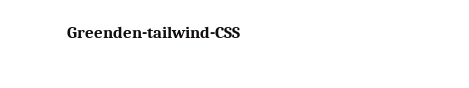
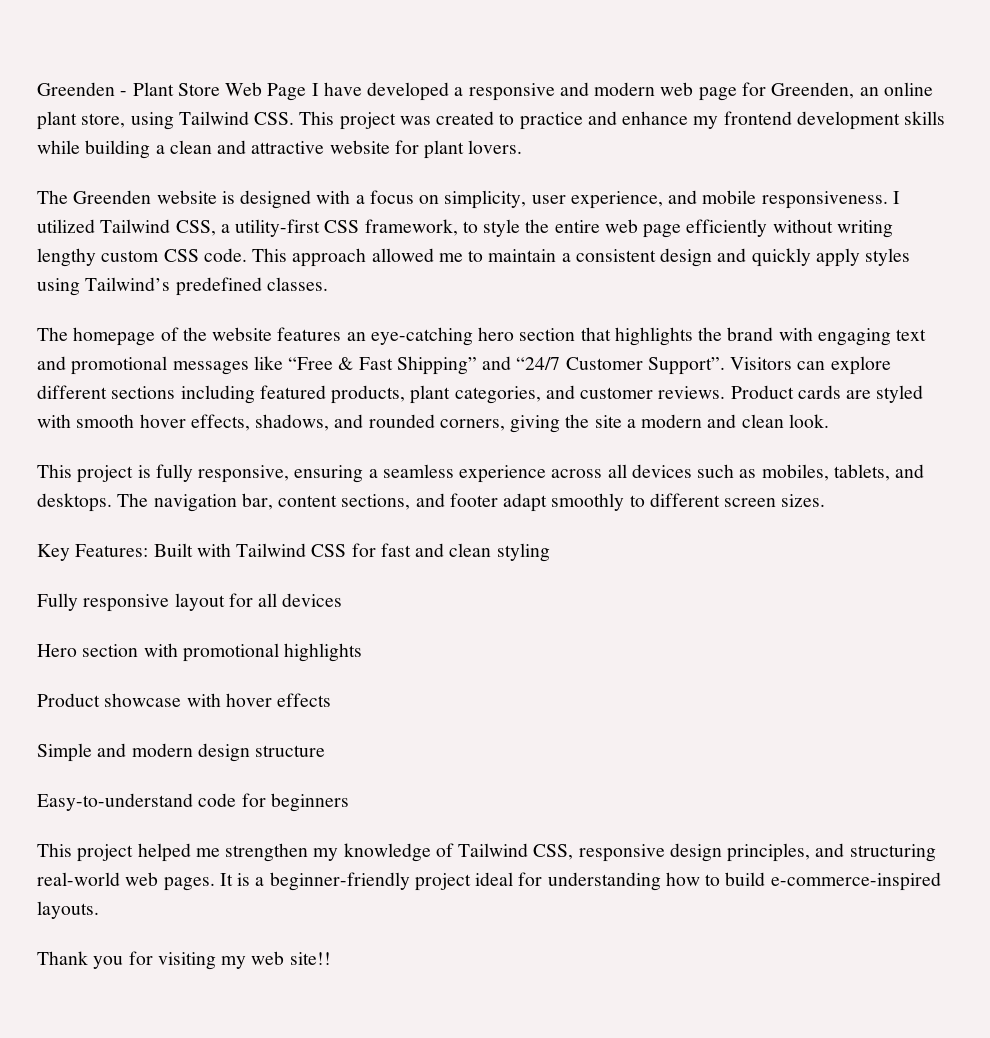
[67,26,240,38] Greenden-tailwind-CSS -> [37,82,933,101] [37,111,946,130] [37,140,523,159] [37,190,900,209] [37,219,893,238] [37,248,911,267] [37,277,328,296] [37,327,927,346] [37,356,891,375] [37,385,924,404] [37,414,829,433] [37,464,925,483] [37,493,826,512] [37,543,550,562] [37,593,343,612] [37,643,363,662] [37,693,332,707] [37,743,326,762] [37,793,349,812] [37,843,936,862] [37,872,941,891] [37,901,99,919] [37,951,331,970] Greenden - Plant Store Web Page I have developed a responsive and modern web page for Greenden, an online plant store, using Tailwind CSS. This project was created to practice and enhance my frontend development skills while building a clean and attractive website for plant lovers. // The Greenden website is designed with a focus on simplicity, user experience, and mobile responsiveness. I utilized Tailwind CSS, a utility-first CSS framework, to style the entire web page efficiently without writing lengthy custom CSS code. This approach allowed me to maintain a consistent design and quickly apply styles using Tailwind’s predefined classes. // The homepage of the website features an eye-catching hero section that highlights the brand with engaging text and promotional messages like “Free & Fast Shipping” and “24/7 Customer Support”. Visitors can explore different sections including featured products, plant categories, and customer reviews. Product cards are styled with smooth hover effects, shadows, and rounded corners, giving the site a modern and clean look. // This project is fully responsive, ensuring a seamless experience across all devices such as mobiles, tablets, and desktops. The navigation bar, content sections, and footer adapt smoothly to different screen sizes. // Key Features: Built with Tailwind CSS for fast and clean styling // Fully responsive layout for all devices // Hero section with promotional highlights // Product showcase with hover effects // Simple and modern design structure // Easy-to-understand code for beginners // This project helped me strengthen my knowledge of Tailwind CSS, responsive design principles, and structuring real-world web pages. It is a beginner-friendly project ideal for understanding how to build e-commerce-inspired layouts. // Thank you for visiting my web site!!

